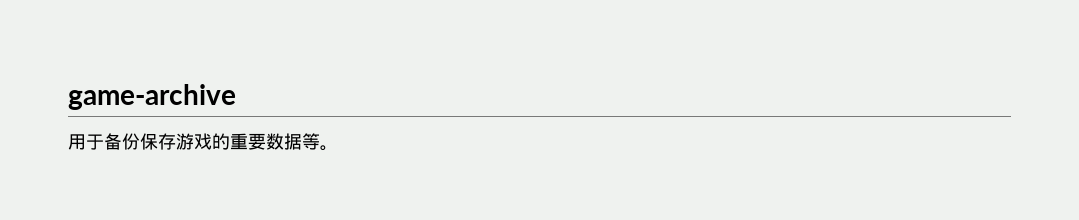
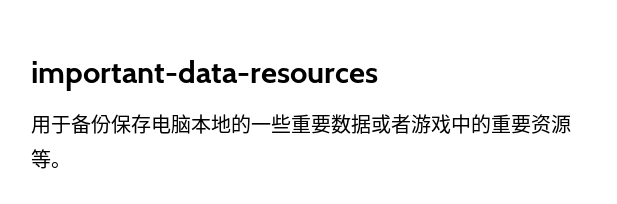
[68,84,236,110] game-archive -> [31,60,378,91] important-data-resources
[176,133,302,150] 游戏的重要数据 -> [151,114,571,134] 电脑本地的一些重要数据或者游戏中的重要资源

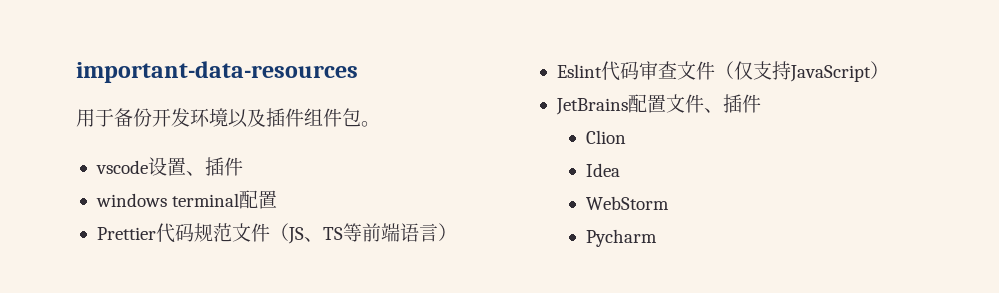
[111,114,571,134] [31,149,71,169] 保存电脑本地的一些重要数据或者游戏中的重要资源等。 -> [152,108,380,128] [95,157,243,176] [95,190,278,209] [96,223,457,244] [556,61,889,82] [555,94,761,115] [586,130,627,144] [586,163,621,177] [586,196,670,210] [586,229,658,247] 开发环境以及插件组件包。 // vscode设置、插件 // windows terminal配置 // Prettier代码规范文件（JS、TS等前端语言） // Eslint代码审查文件（仅支持JavaScript） // JetBrains配置文件、插件 // Clion // Idea // WebStorm // Pycharm

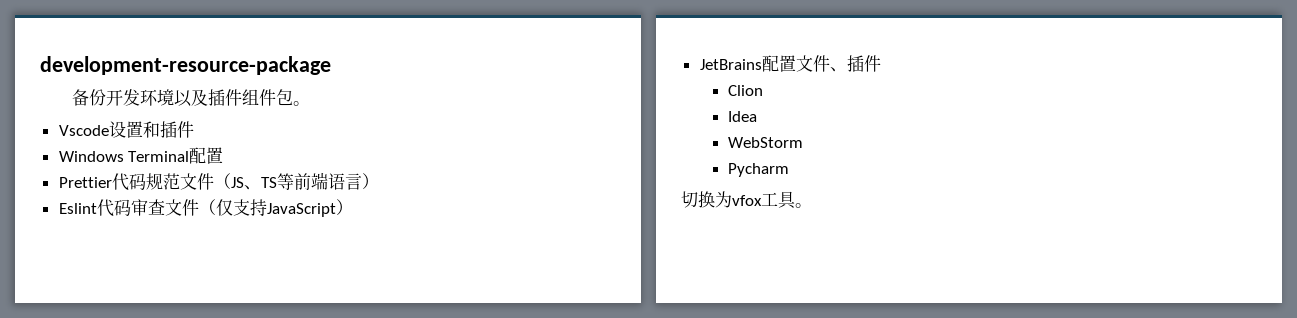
[76,61,358,83] [76,108,114,127] important-data-resources // 用于 -> [40,56,331,75] development-resource-package //
[95,157,243,176] [95,193,240,207] vscode设置、插件 // windows terminal -> [58,121,194,138] [58,151,190,162] Vscode设置和插件 // Windows Terminal
(658, 238) none -> [681,191,812,209] // 切换为vfox工具。

